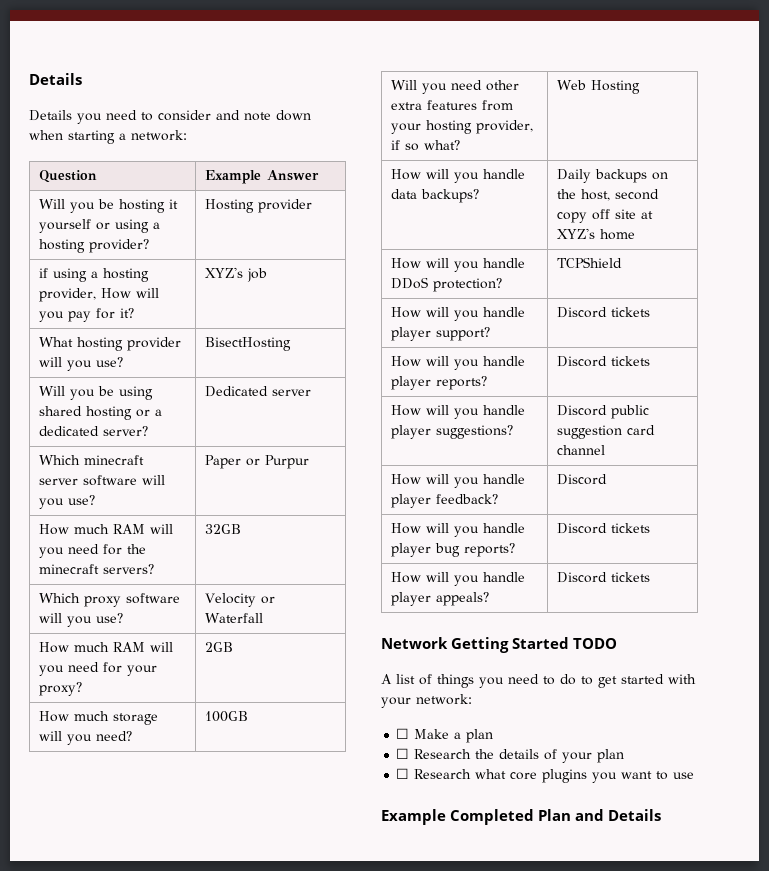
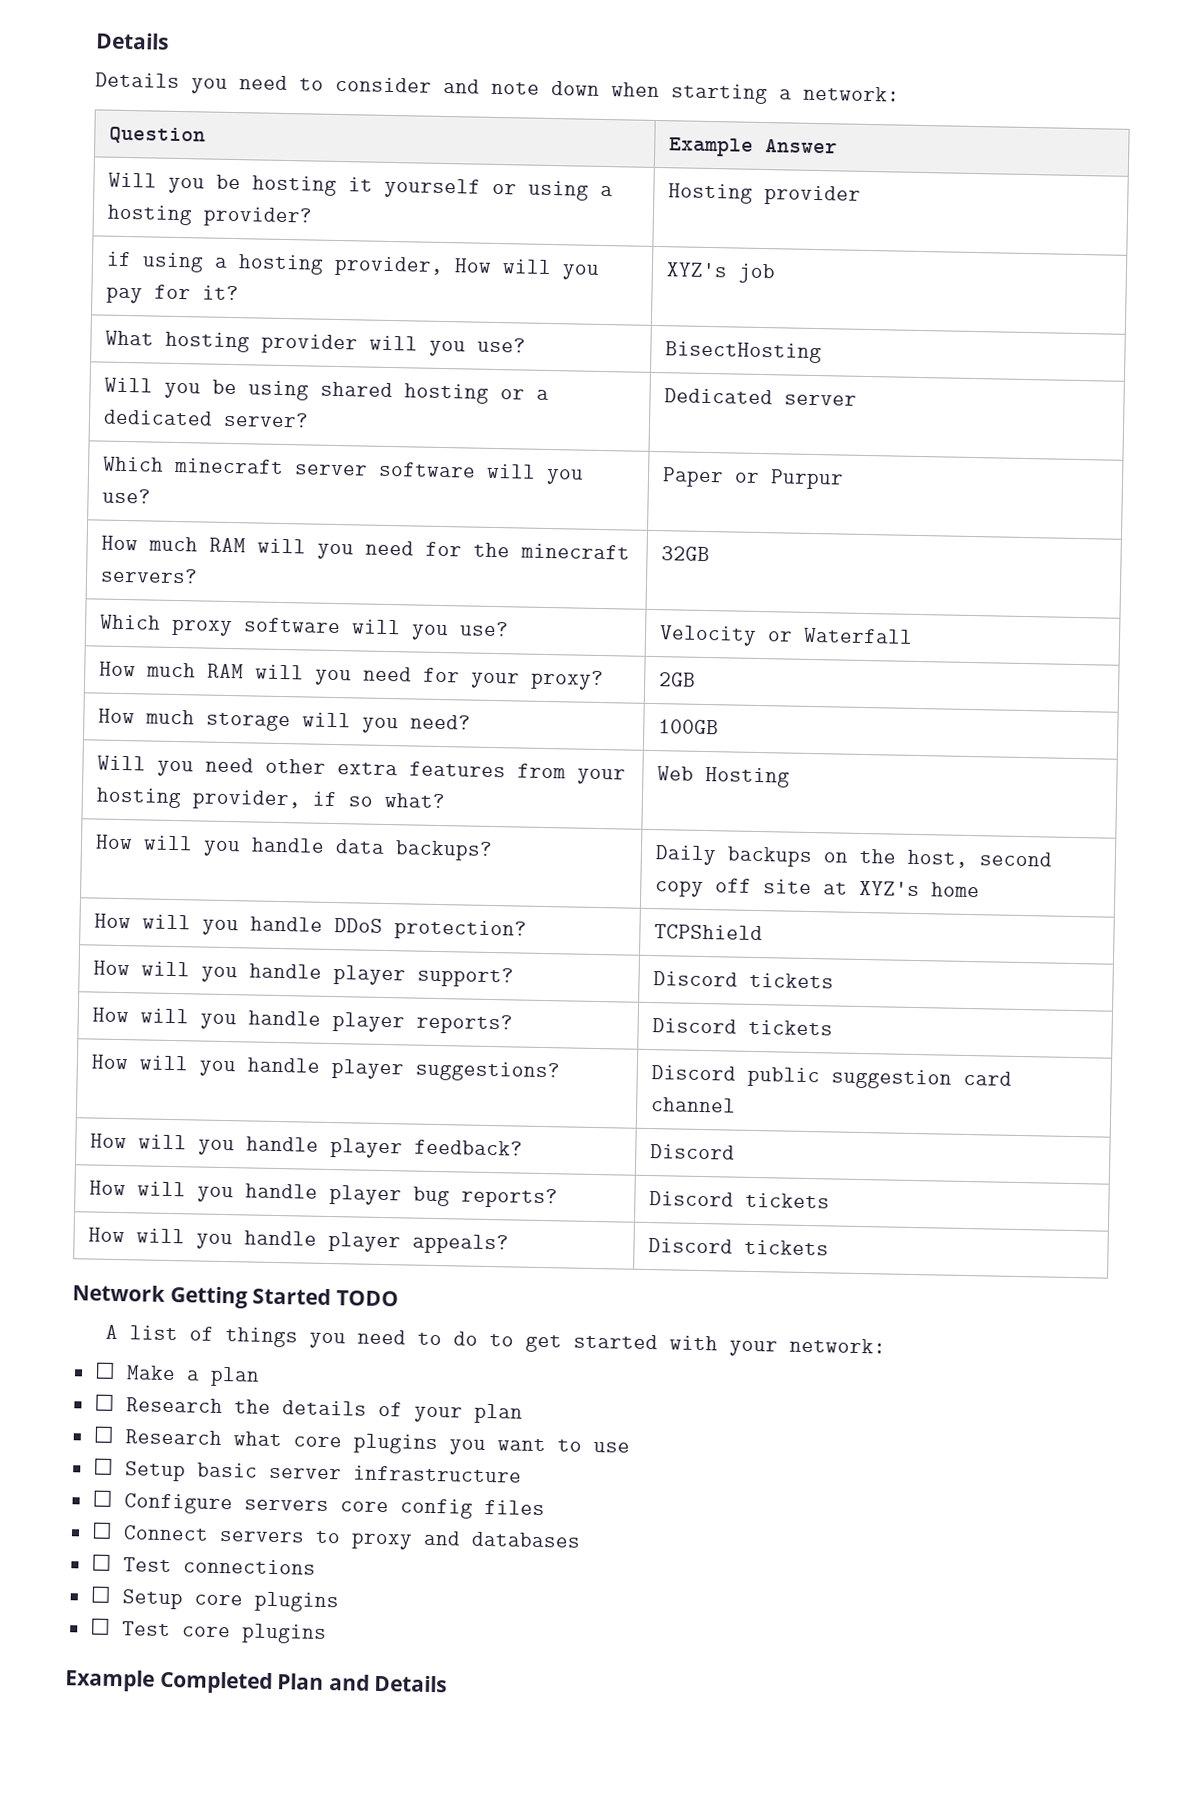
(695, 775) none -> [92,1457,522,1483] [91,1489,545,1519] [90,1521,581,1550] [90,1553,316,1575] [89,1585,339,1613] [89,1617,327,1645] // ☐ Setup basic server infrastructure // ☐ Configure servers core config files // ☐ Connect servers to proxy and databases // ☐ Test connections // ☐ Setup core plugins // ☐ Test core plugins

